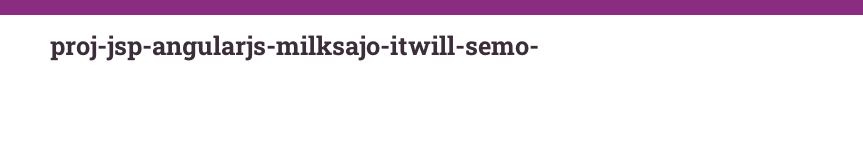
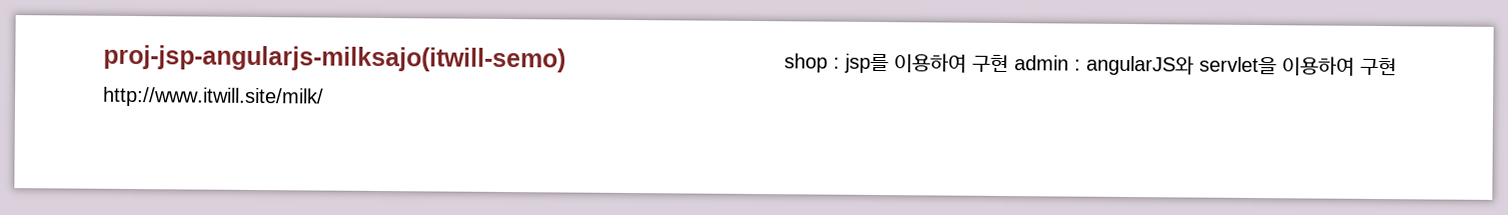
[50,35,539,61] proj-jsp-angularjs-milksajo-itwill-semo- -> [103,44,566,73] [102,86,324,108] [784,53,1397,76] proj-jsp-angularjs-milksajo(itwill-semo) // http://www.itwill.site/milk/ // shop : jsp를 이용하여 구현 admin : angularJS와 servlet을 이용하여 구현

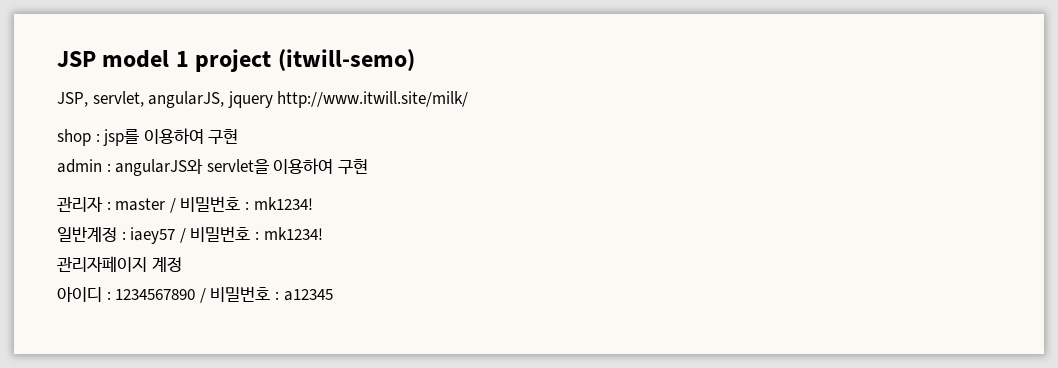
[103,44,566,73] proj-jsp-angularjs-milksajo(itwill-semo) // -> [57,49,415,72] [57,91,273,108] JSP model 1 project (itwill-semo) // JSP, servlet, angularJS, jquery
(1009, 63) none -> (239, 136) //
(1397, 66) none -> [57,196,313,213] [57,226,323,244] [57,256,182,272] [57,286,333,303] // 관리자 : master / 비밀번호 : mk1234! // 일반계정 : iaey57 / 비밀번호 : mk1234! // 관리자페이지 계정 // 아이디 : 1234567890 / 비밀번호 : a12345

